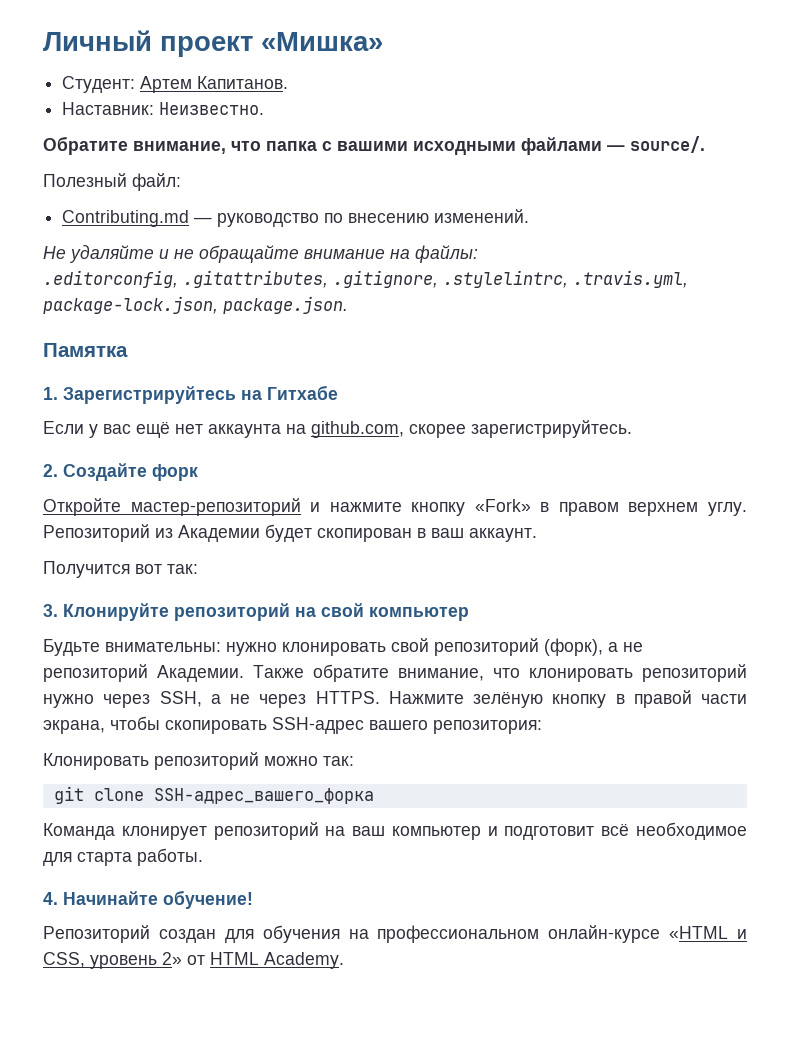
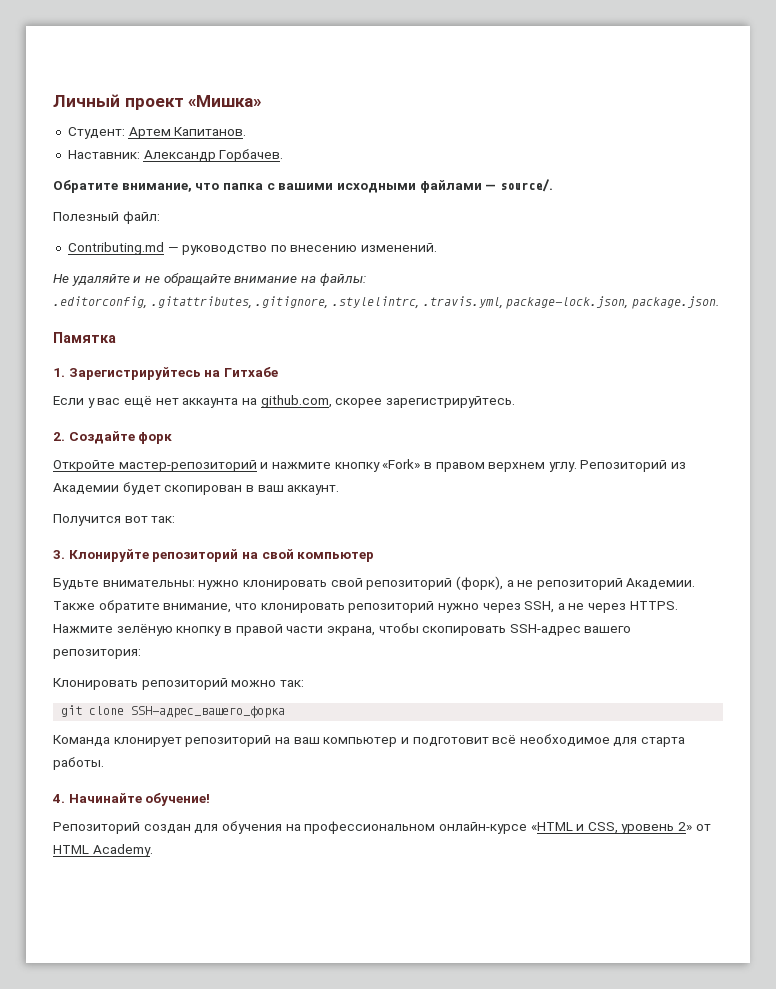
[159,102,265,115] Неизвестно. -> [143,149,284,162] Александр Горбачев.

